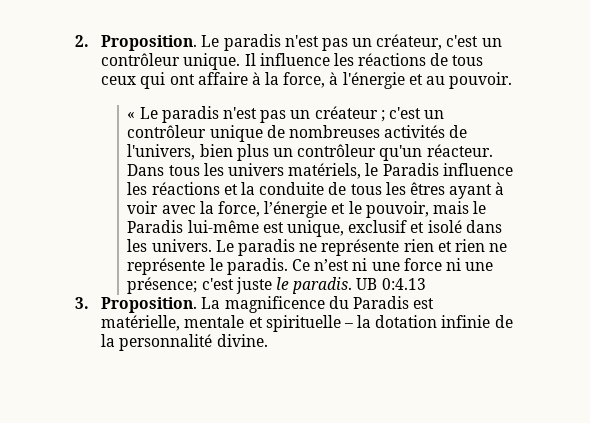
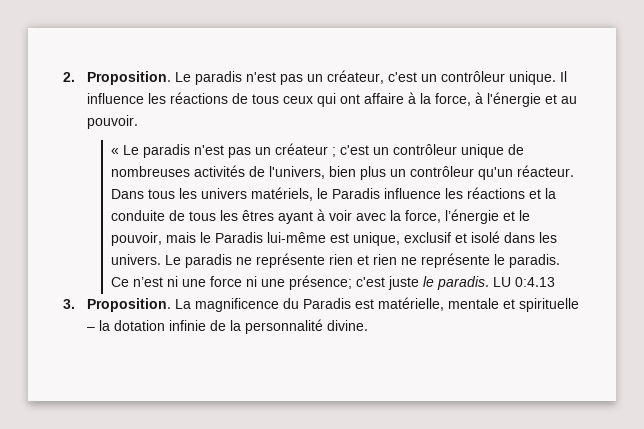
[356,278,378,290] UB -> [492,277,511,287] LU

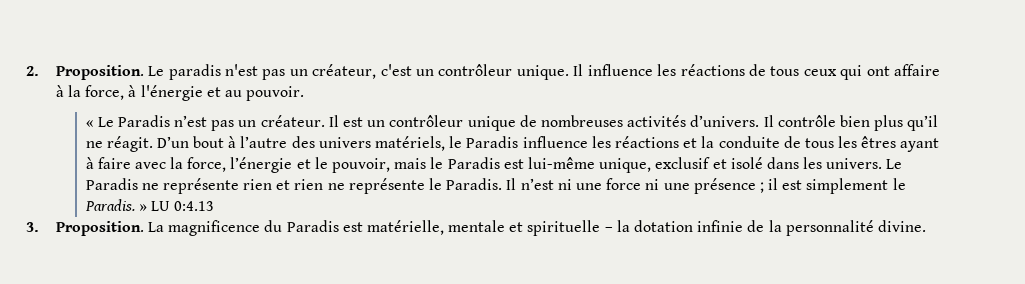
[142,143,369,158] paradis n'est pas un créateur ; c'est -> [117,115,364,131] Paradis n’est pas un créateur. Il est
[248,165,574,180] [110,188,197,199] de l'univers, bien plus un contrôleur qu'un réacteur. Dans tous les -> [690,115,939,131] [85,136,315,152] d’univers. Il contrôle bien plus qu’il ne réagit. D’un bout à l’autre des
[328,210,352,221] voir -> [97,157,131,169] faire
[266,232,349,243] lui-même est -> [503,157,595,169] est lui-même
[184,254,232,268] paradis -> [85,178,138,190] Paradis
[508,254,560,268] [110,277,129,287] paradis. Ce -> [446,178,517,190] Paradis. Il
[288,275,489,290] présence; c'est juste le paradis. -> [693,178,906,194] [84,199,147,211] présence ; il est simplement le Paradis. »

